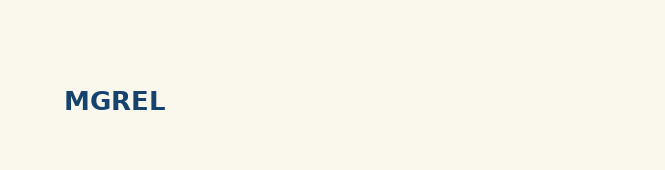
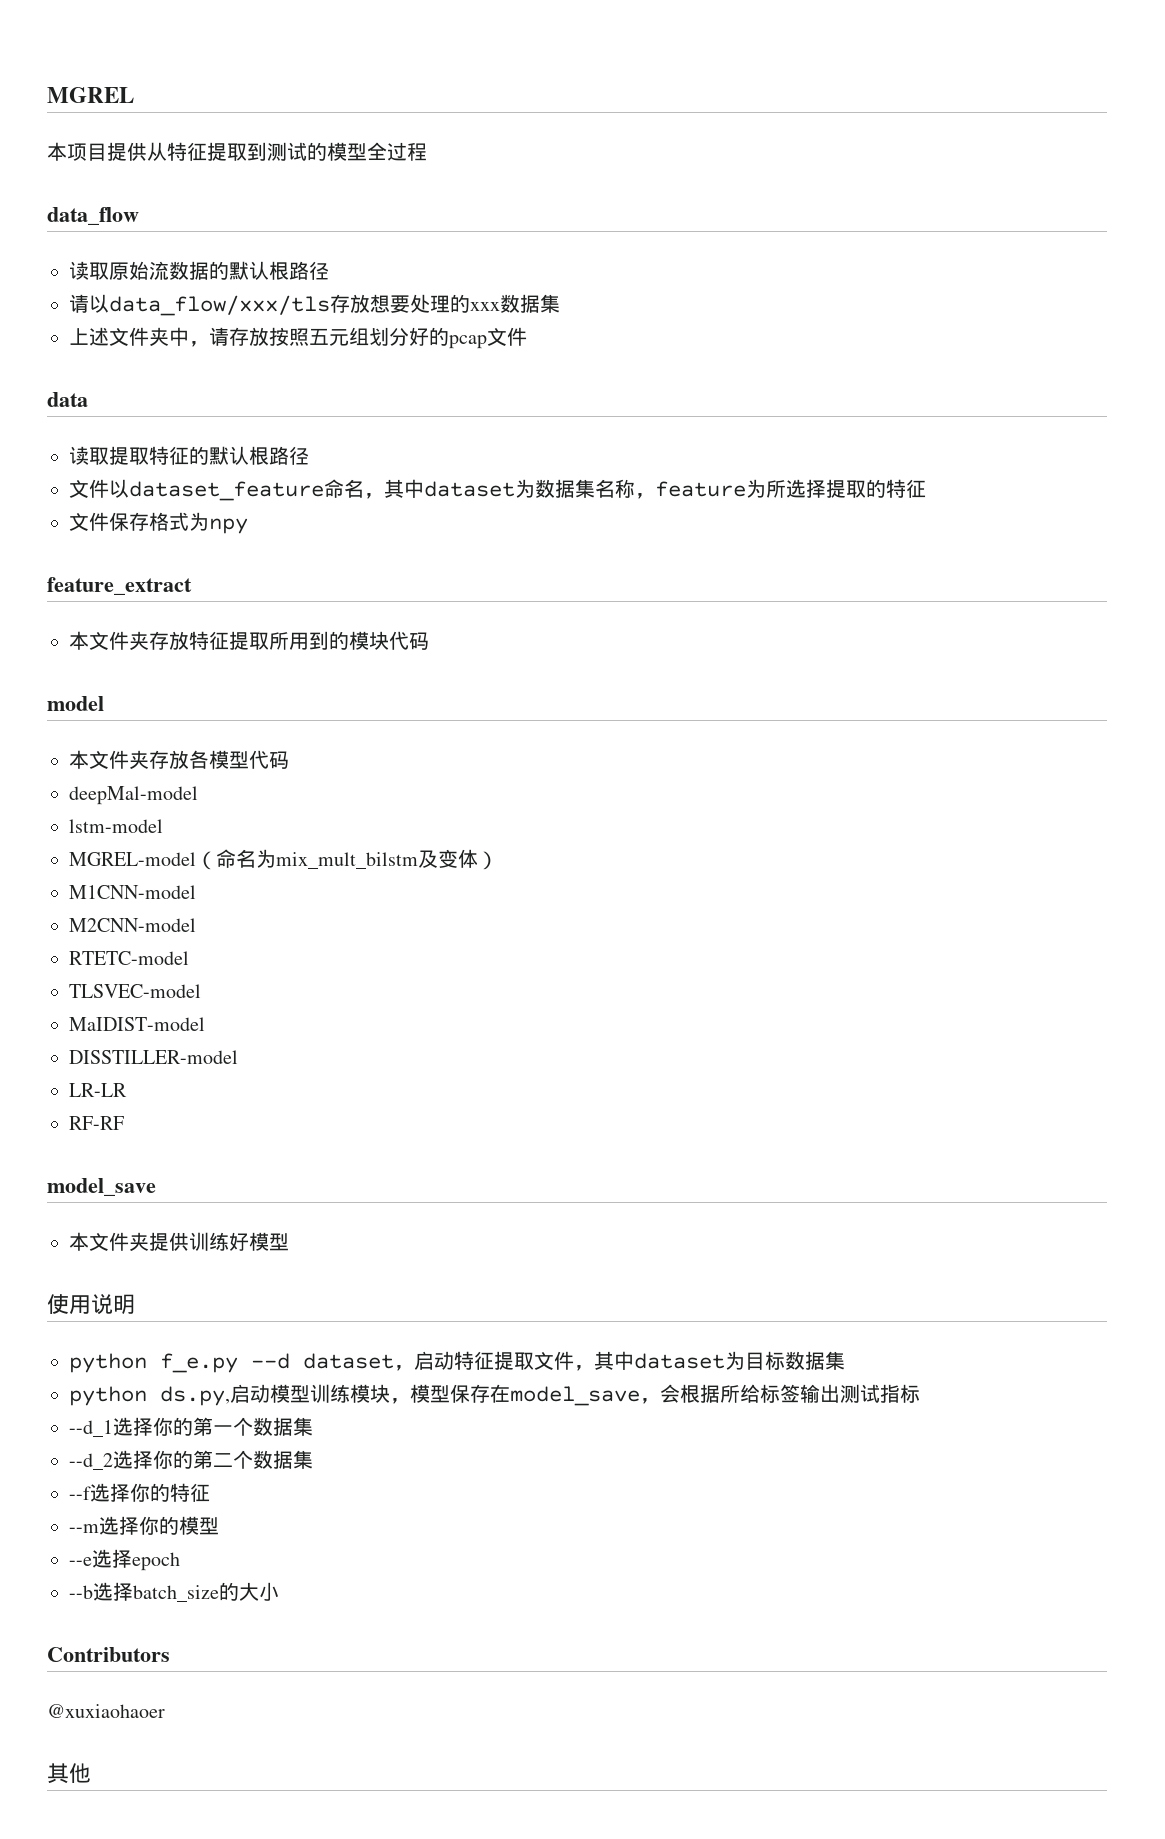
(166, 100) none -> [47,142,427,161] [47,207,139,225] [69,261,329,280] [69,294,560,316] [69,327,527,349] [47,392,88,407] [69,446,309,465] [69,479,926,501] [69,512,248,534] [47,577,192,595] [69,631,429,651] [47,696,104,711] [69,750,289,770] [69,786,198,805] [69,819,163,833] [69,849,498,870] [69,885,196,899] [69,918,196,932] [69,951,189,965] [69,984,201,998] [69,1017,205,1031] [69,1050,238,1064] [69,1083,127,1097] [69,1116,124,1130] [47,1178,156,1196] [69,1232,289,1252] [47,1294,135,1315] [69,1351,845,1373] [69,1384,920,1406] [69,1417,313,1437] [69,1450,313,1470] [69,1483,210,1502] [69,1516,219,1535] [69,1549,180,1571] [69,1582,279,1602] [47,1647,170,1662] [47,1704,165,1718] [47,1763,91,1784] // 本项目提供从特征提取到测试的模型全过程 // data_flow // 读取原始流数据的默认根路径 // 请以data_flow/xxx/tls存放想要处理的xxx数据集 // 上述文件夹中，请存放按照五元组划分好的pcap文件 // data // 读取提取特征的默认根路径 // 文件以dataset_feature命名，其中dataset为数据集名称，feature为所选择提取的特征 // 文件保存格式为npy // feature_extract // 本文件夹存放特征提取所用到的模块代码 // model // 本文件夹存放各模型代码 // deepMal-model // lstm-model // MGREL-model（命名为mix_mult_bilstm及变体） // M1CNN-model // M2CNN-model // RTETC-model // TLSVEC-model // MaIDIST-model // DISSTILLER-model // LR-LR // RF-RF // model_save // 本文件夹提供训练好模型 // 使用说明 // python f_e.py --d dataset，启动特征提取文件，其中dataset为目标数据集 // python ds.py,启动模型训练模块，模型保存在model_save，会根据所给标签输出测试指标 // --d_1选择你的第一个数据集 // --d_2选择你的第二个数据集 // --f选择你的特征 // --m选择你的模型 // --e选择epoch // --b选择batch_size的大小 // Contributors // @xuxiaohaoer // 其他

